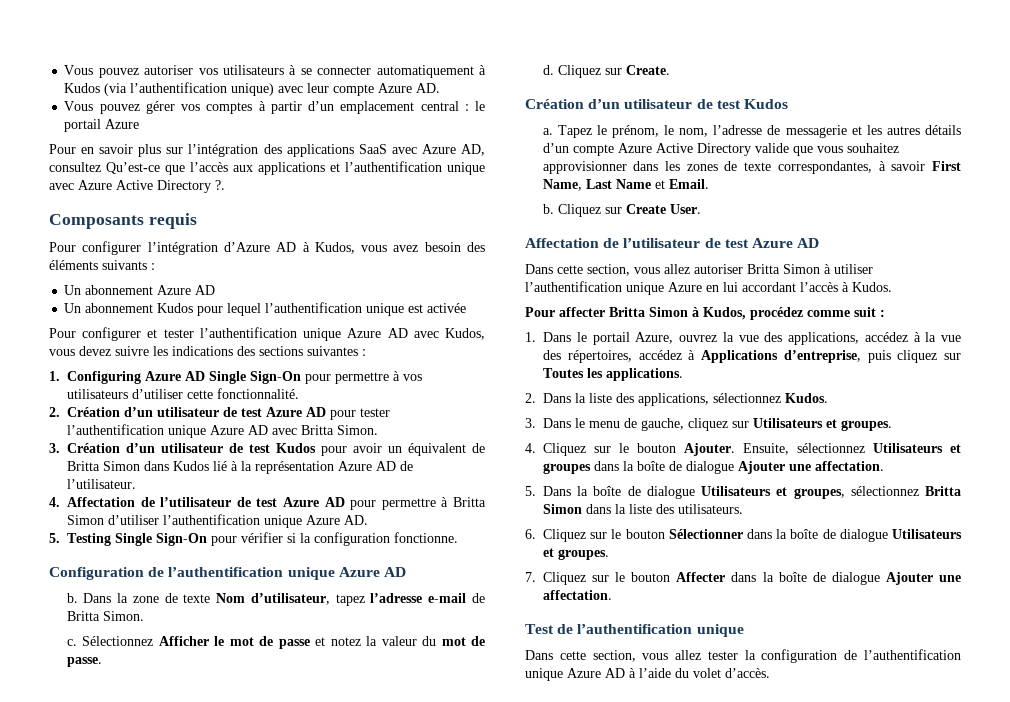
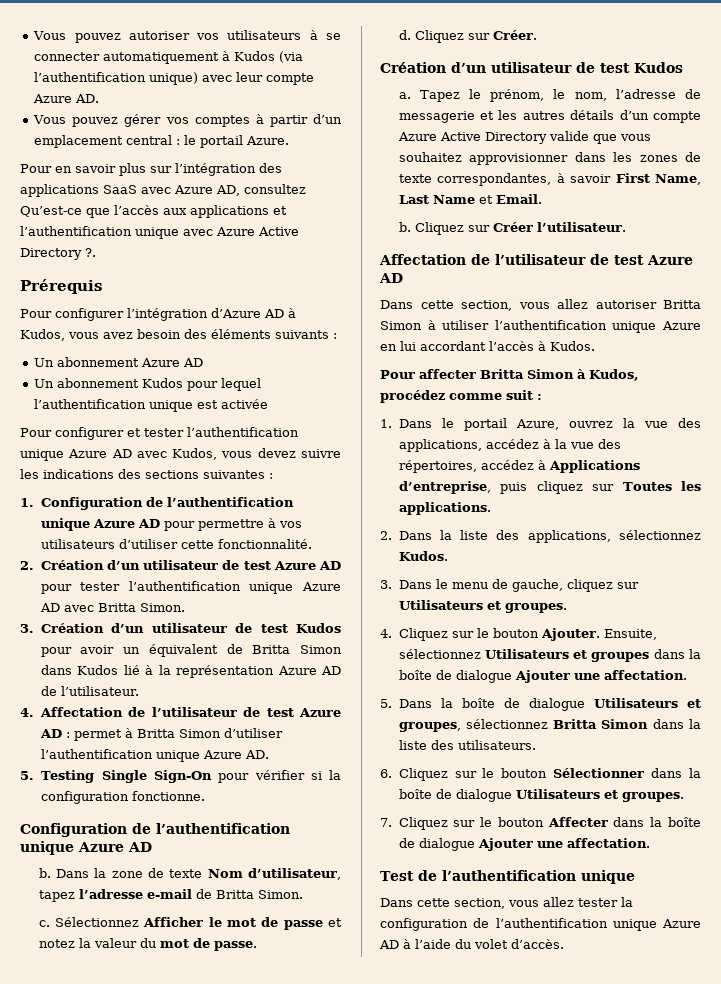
[105,119,140,129] Azure -> [246,136,290,145] Azure.
[49,213,197,229] Composants requis -> [20,279,102,294] Prérequis
[67,371,301,384] Configuring Azure AD Single Sign-On -> [40,497,294,510] [40,518,160,531] Configuration de l’authentification unique Azure AD
[350,498,436,510] pour permettre -> [65,729,122,741] : permet
[625,65,670,75] Create. -> [492,30,537,40] Créer.
[625,204,701,214] Create User. -> [492,222,626,232] Créer l’utilisateur.

